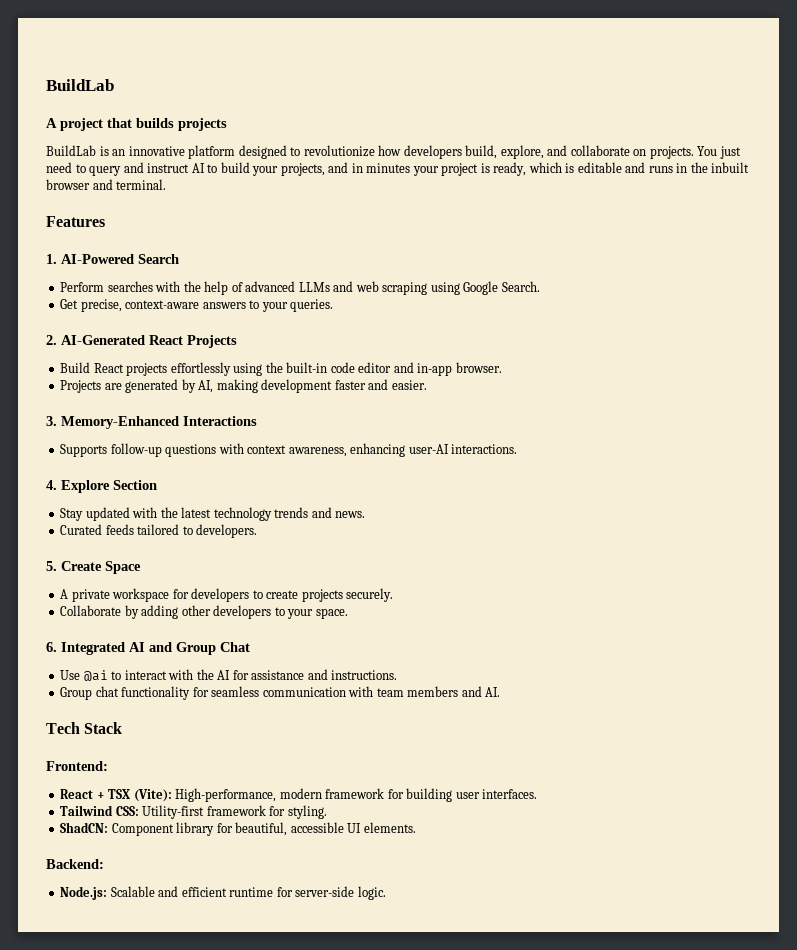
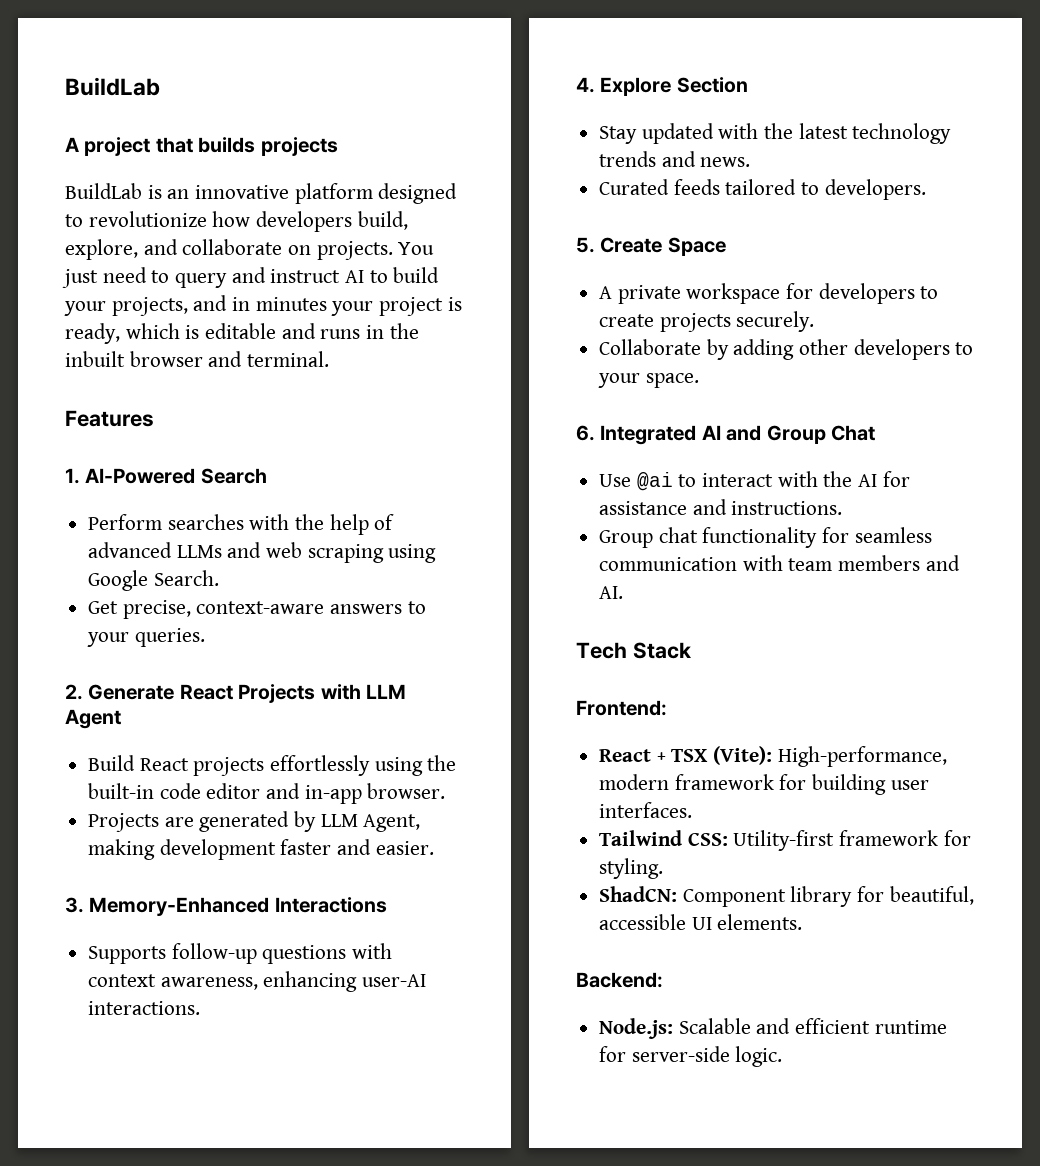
[61,335,145,345] AI-Generated -> [88,684,175,700] Generate
(237, 341) none -> [320,684,406,700] [65,709,121,729] with LLM Agent
[198,380,214,393] AI, -> [320,814,421,832] LLM Agent,

